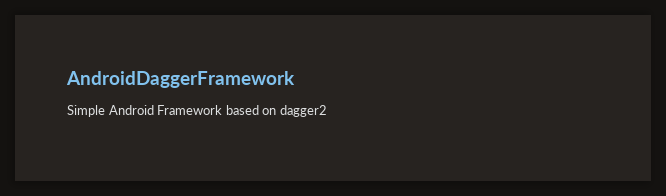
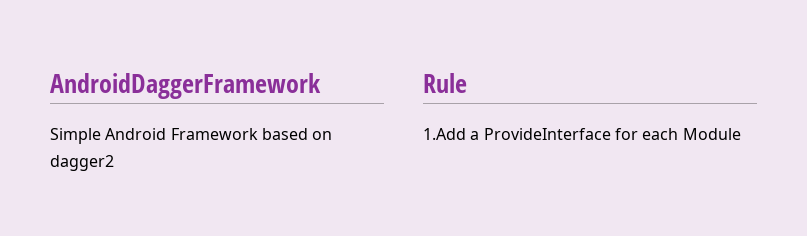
(327, 111) none -> [423,73,467,93] [423,128,741,140] // Rule // 1.Add a ProvideInterface for each Module

